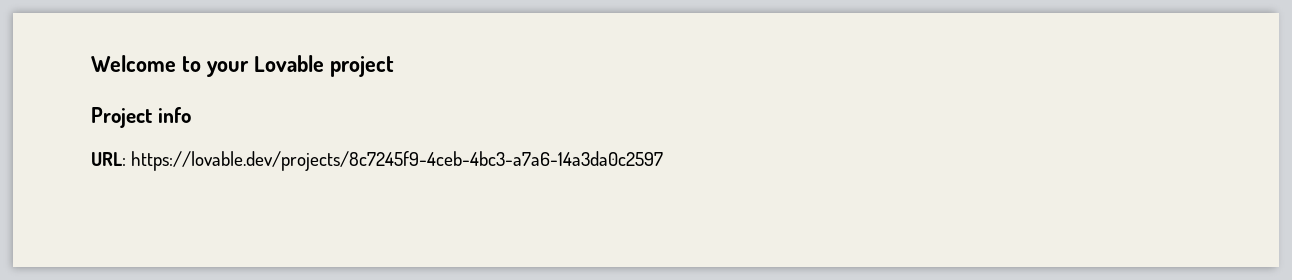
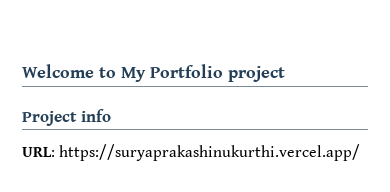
[206,55,324,77] your Lovable -> [121,64,223,82] My Portfolio
[131,151,664,171] https://lovable.dev/projects/8c7245f9-4ceb-4bc3-a7a6-14a3da0c2597 -> [59,144,361,161] https://suryaprakashinukurthi.vercel.app/

